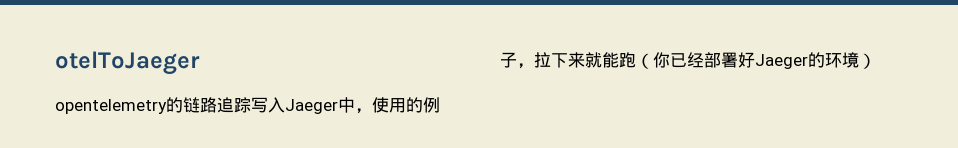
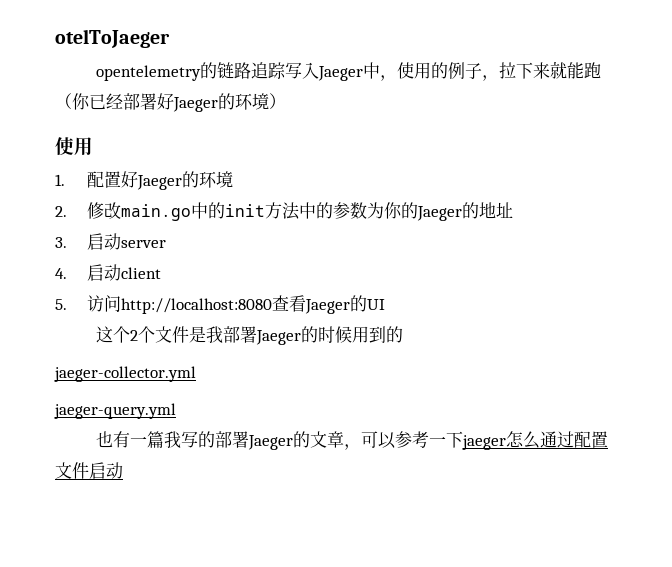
(876, 61) none -> [55,137,93,156] [55,171,234,190] [55,202,514,221] [55,233,167,250] [55,264,162,281] [55,295,386,314] [95,326,403,345] [54,366,196,382] [54,403,176,419] [95,431,608,450] [55,462,123,479] // 使用 // 1.配置好Jaeger的环境 // 2.修改main.go中的init方法中的参数为你的Jaeger的地址 // 3.启动server // 4.启动client // 5.访问http://localhost:8080查看Jaeger的UI // 这个2个文件是我部署Jaeger的时候用到的 // jaeger-collector.yml // jaeger-query.yml // 也有一篇我写的部署Jaeger的文章，可以参考一下jaeger怎么通过配置文件启动

